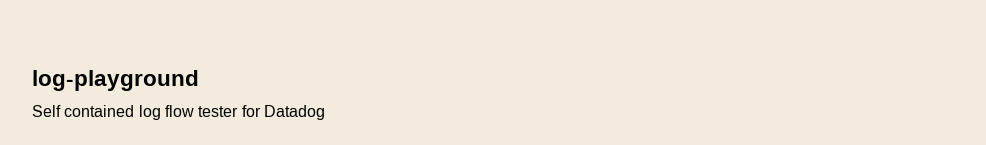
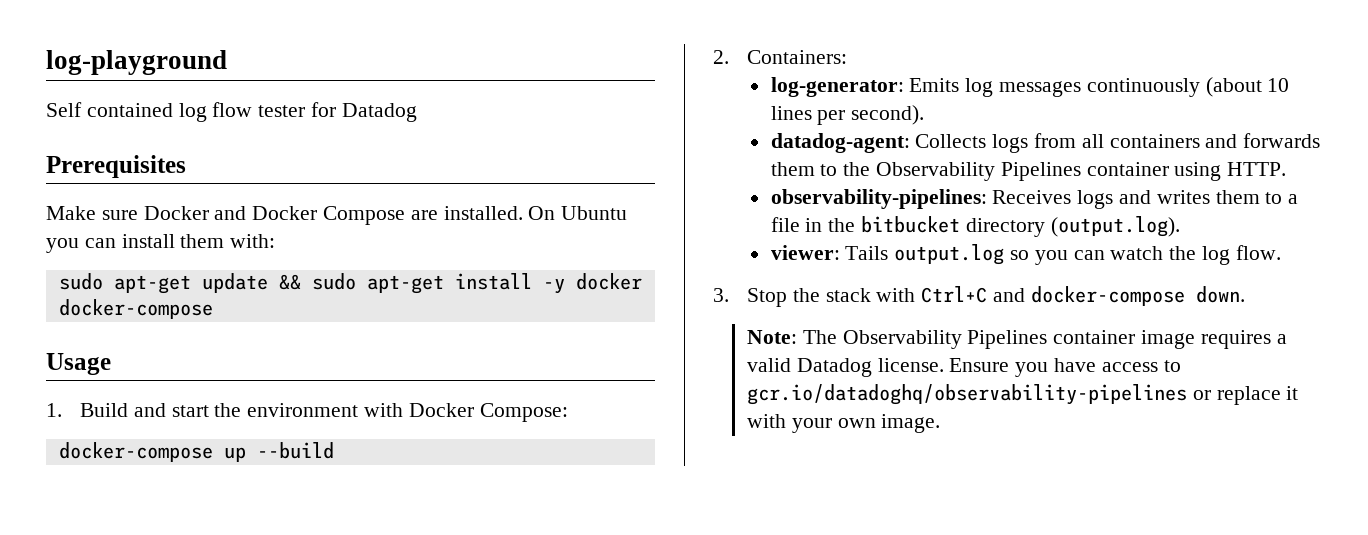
(325, 112) none -> [46,155,186,178] [46,206,628,225] [46,234,276,253] [58,273,642,294] [58,299,213,319] [46,353,111,375] [46,403,568,422] [58,442,334,462] [713,50,847,64] [770,77,1290,97] [770,105,925,125] [770,133,1321,153] [770,162,1287,181] [770,189,1299,209] [770,216,1180,237] [770,244,1281,265] [713,286,1245,307] [746,330,1287,349] [746,358,1181,377] [746,384,1299,405] [746,414,941,433] // Prerequisites // Make sure Docker and Docker Compose are installed. On Ubuntu you can install them with: // sudo apt-get update && sudo apt-get install -y docker docker-compose // Usage // 1. Build and start the environment with Docker Compose: // docker-compose up --build // 2. Containers: // log-generator: Emits log messages continuously (about 10 lines per second). // datadog-agent: Collects logs from all containers and forwards them to the Observability Pipelines container using HTTP. // observability-pipelines: Receives logs and writes them to a file in the bitbucket directory (output.log). // viewer: Tails output.log so you can watch the log flow. // 3. Stop the stack with Ctrl+C and docker-compose down. // Note: The Observability Pipelines container image requires a valid Datadog license. Ensure you have access to gcr.io/datadoghq/observability-pipelines or replace it with your own image.

